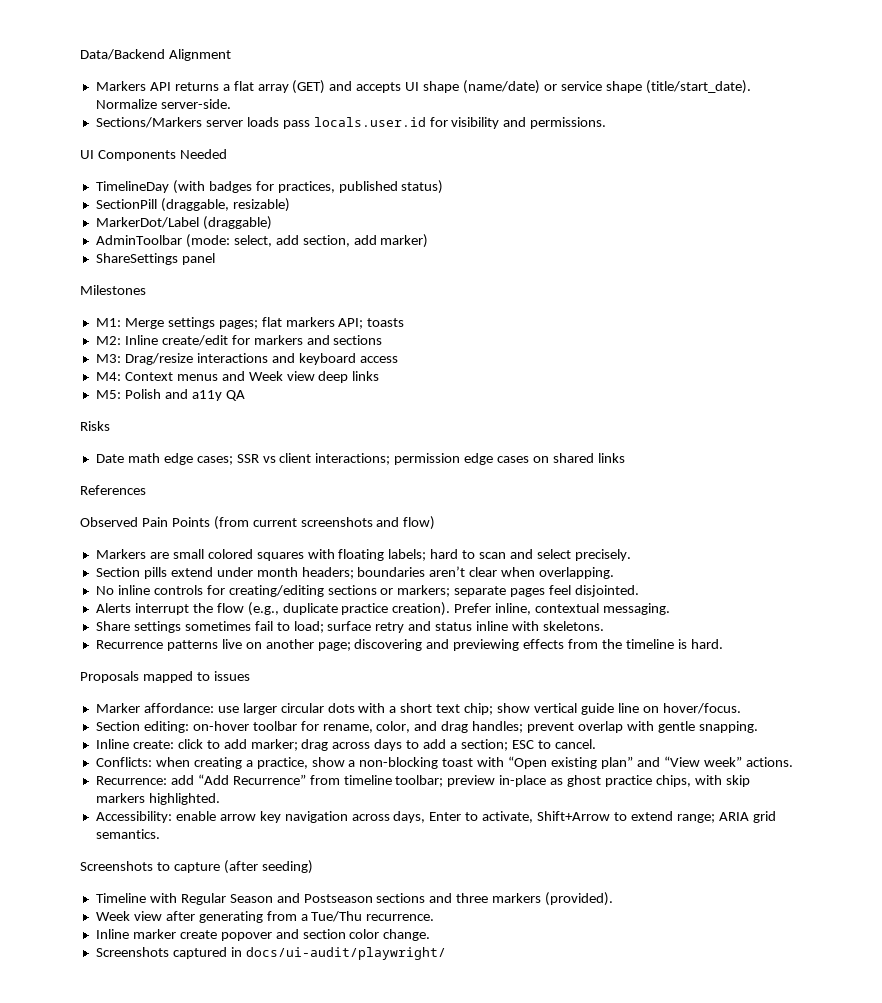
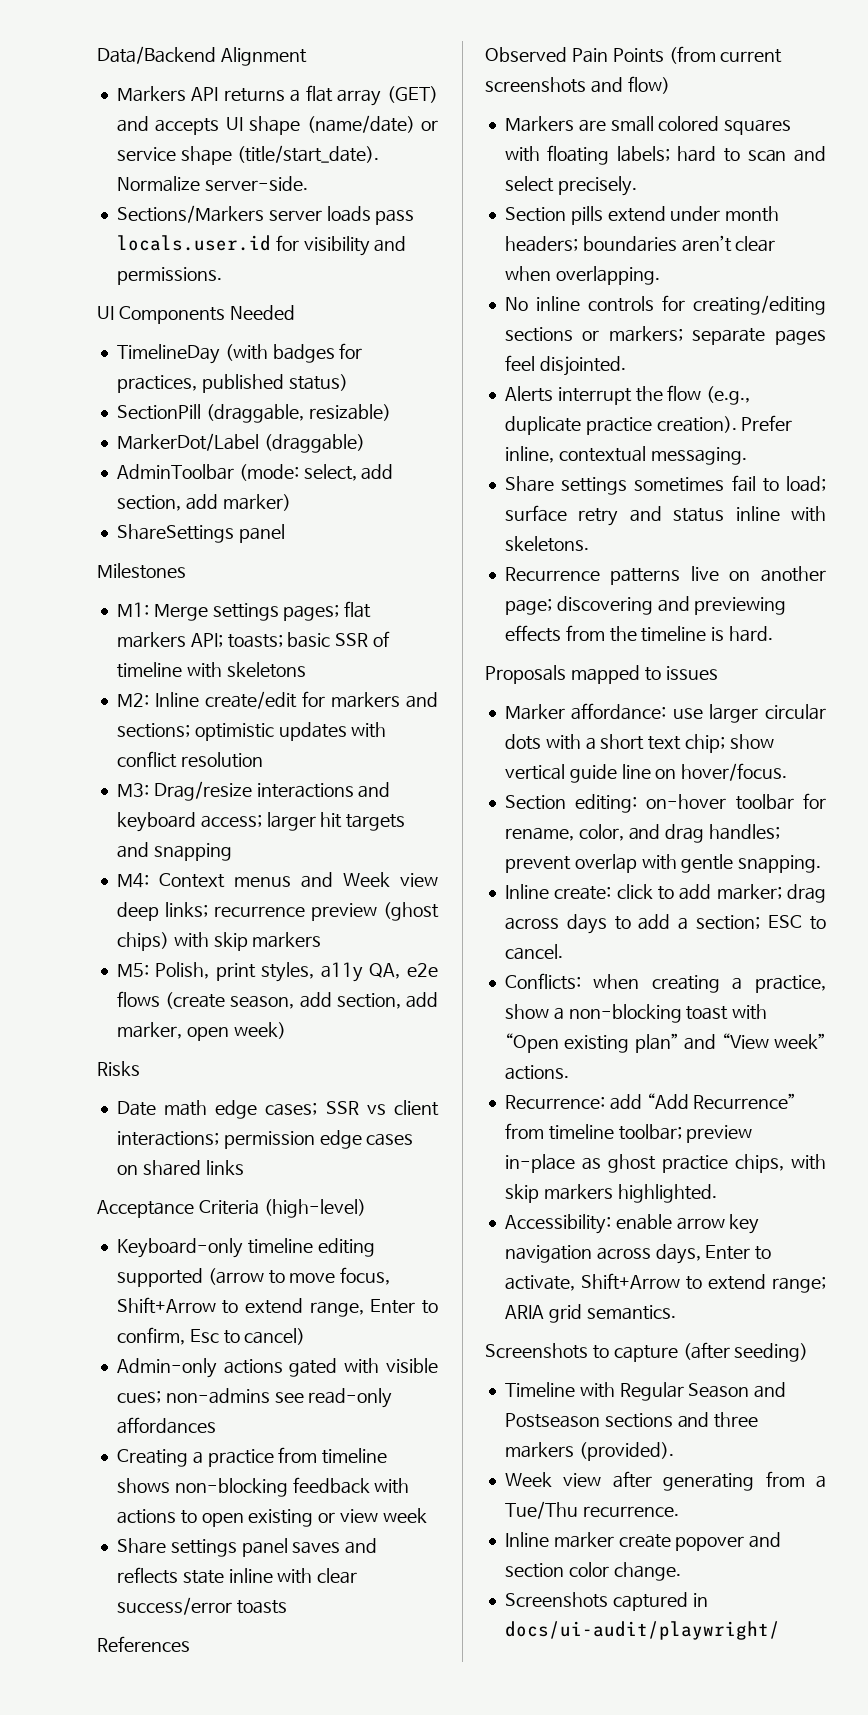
[367,318,405,327] toasts -> [227,631,391,648] [116,662,306,678] toasts; basic SSR of timeline with skeletons
[333,335,383,345] sections -> [116,722,387,741] [116,751,263,768] sections; optimistic updates with conflict resolution
[359,356,398,363] access -> [200,812,406,831] [116,842,232,861] access; larger hit targets and snapping
[352,371,380,381] [95,389,245,401] links // M5: Polish and a11y QA -> [164,902,439,921] [116,932,322,951] [116,962,439,982] [116,991,438,1009] [116,1022,286,1041] links; recurrence preview (ghost chips) with skip markers // M5: Polish, print styles, a11y QA, e2e flows (create season, add section, add marker, open week)
(625, 458) none -> [97,1199,366,1218] [116,1238,375,1258] [116,1267,391,1287] [116,1297,438,1317] [116,1327,306,1345] [116,1358,439,1378] [116,1388,393,1408] [116,1417,216,1434] [116,1447,388,1467] [116,1477,410,1497] [116,1508,427,1527] [116,1538,378,1557] [116,1567,358,1584] [116,1597,287,1615] // Acceptance Criteria (high-level) // Keyboard-only timeline editing supported (arrow to move focus, Shift+Arrow to extend range, Enter to confirm, Esc to cancel) // Admin-only actions gated with visible cues; non-admins see read-only affordances // Creating a practice from timeline shows non-blocking feedback with actions to open existing or view week // Share settings panel saves and reflects state inline with clear success/error toasts

